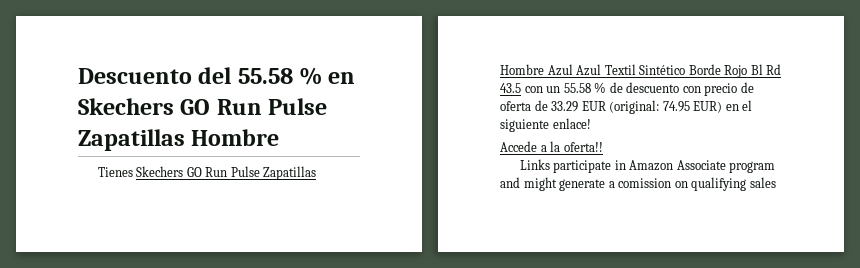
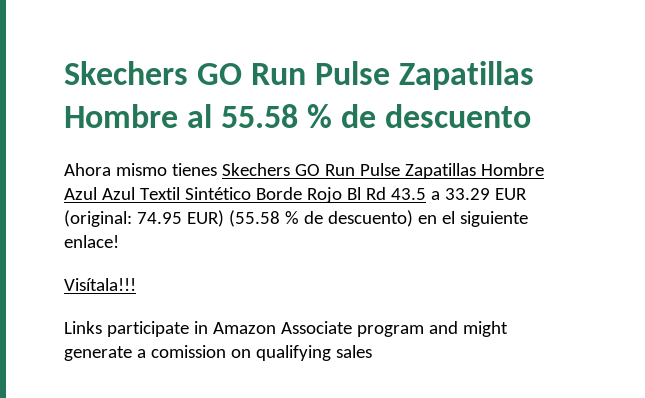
[78,67,356,85] [78,98,328,115] [78,129,280,151] [97,167,133,177] Descuento del 55.58 % en Skechers GO Run Pulse Zapatillas Hombre // Tienes -> [64,61,535,90] [64,104,532,128] [64,163,217,176] Skechers GO Run Pulse Zapatillas Hombre al 55.58 % de descuento // Ahora mismo tienes
[524,82,754,96] [500,100,548,111] con un 55.58 % de descuento con precio de oferta de -> [430,191,440,200] a
(723, 107) none -> [228,210,413,227] (55.58 % de descuento)
[500,141,603,152] Accede a la oferta!! -> [64,278,136,291] Visítala!!!

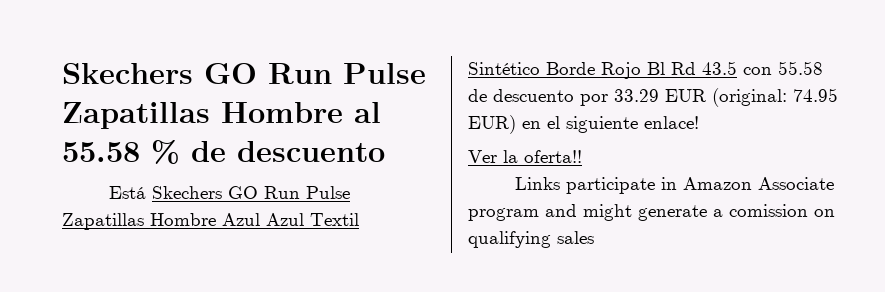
[64,163,217,176] Ahora mismo tienes -> [109,186,147,199] Está
[430,191,440,200] a -> [743,61,823,75] [468,89,608,106] con 55.58 de descuento por
[228,210,413,227] (55.58 % de descuento) -> (516, 124) none
[64,278,136,291] Visítala!!! -> [468,150,582,163] Ver la oferta!!

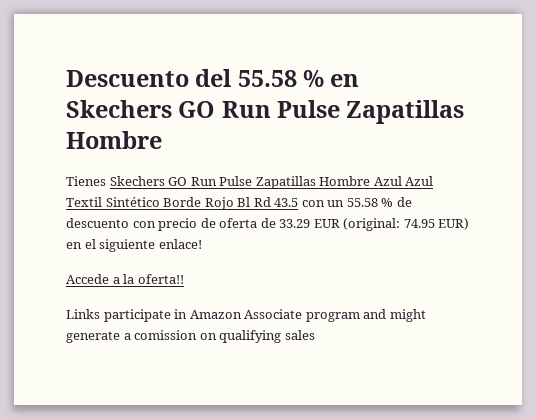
[62,63,426,84] [62,102,381,129] [62,140,385,164] [109,186,147,199] Skechers GO Run Pulse Zapatillas Hombre al 55.58 % de descuento // Está -> [66,69,360,87] [66,100,465,124] [66,131,162,149] [66,176,106,186] Descuento del 55.58 % en Skechers GO Run Pulse Zapatillas Hombre // Tienes
[778,61,823,75] [468,89,608,106] 55.58 de descuento por -> [327,197,412,207] [66,218,276,231] un 55.58 % de descuento con precio de oferta de
[468,150,497,163] Ver -> [66,274,120,284] Accede a

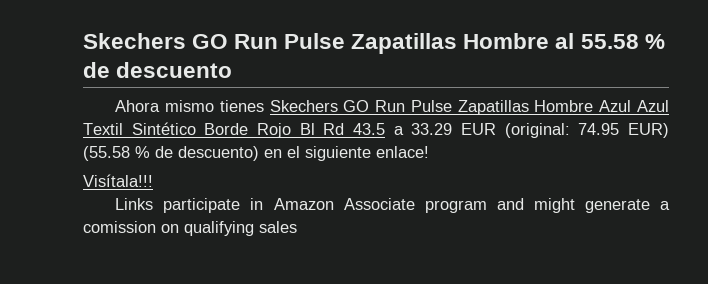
[66,69,360,87] [66,100,465,124] [66,131,162,149] [66,176,106,186] Descuento del 55.58 % en Skechers GO Run Pulse Zapatillas Hombre // Tienes -> [83,33,665,54] [83,62,233,78] [115,100,264,112] Skechers GO Run Pulse Zapatillas Hombre al 55.58 % de descuento // Ahora mismo tienes
[301,197,412,207] [66,218,276,231] con un 55.58 % de descuento con precio de oferta de -> [393,126,404,135] a
(470, 224) none -> [83,146,259,161] (55.58 % de descuento)
[66,274,184,284] Accede a la oferta!! -> [83,174,153,187] Visítala!!!

